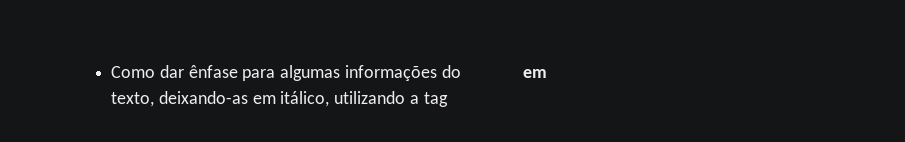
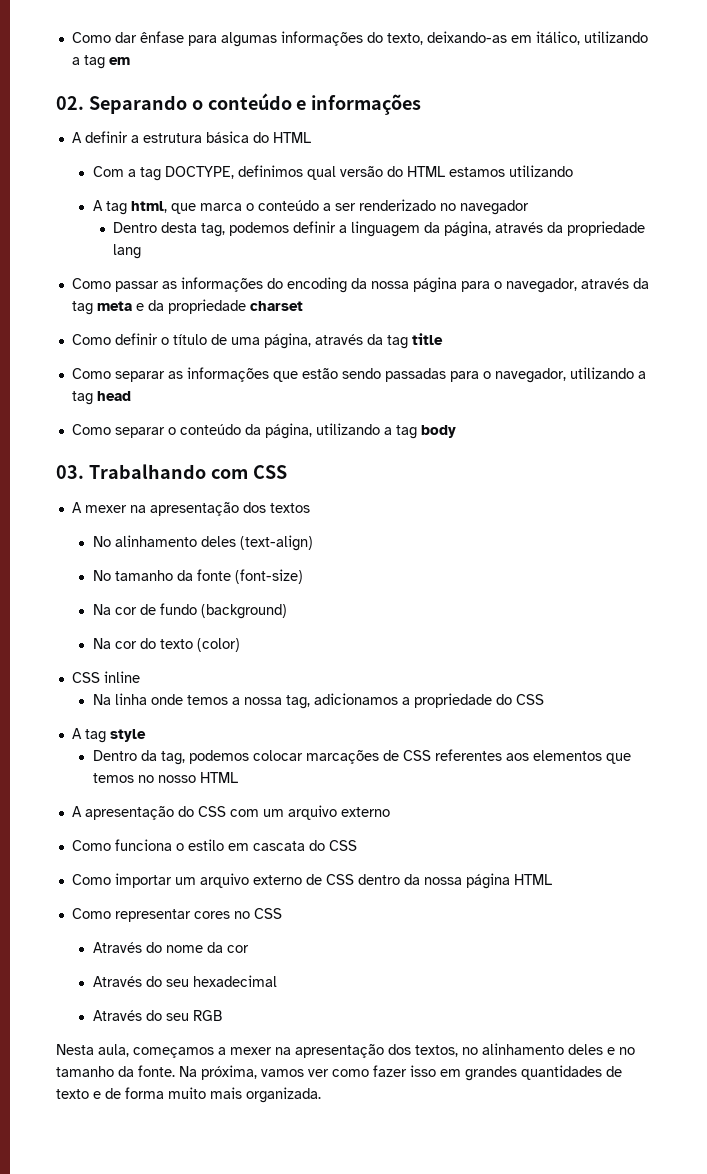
(548, 73) none -> [56,93,422,115] [71,131,311,143] [92,165,573,181] [92,199,529,215] [113,221,646,237] [113,244,142,259] [71,277,649,293] [71,299,303,315] [71,333,443,349] [71,367,646,383] [71,391,131,405] [71,423,456,439] [56,464,287,479] [71,502,310,516] [92,535,313,551] [92,569,303,584] [92,603,287,619] [92,638,240,652] [71,671,140,683] [92,693,544,709] [71,728,146,743] [92,749,631,765] [92,772,238,783] [71,805,390,820] [71,839,357,851] [71,873,552,889] [71,908,282,922] [92,942,249,953] [92,975,277,987] [92,1010,222,1021] [56,1043,635,1058] [56,1065,622,1081] [56,1087,321,1103] // 02. Separando o conteúdo e informações // A definir a estrutura básica do HTML // Com a tag DOCTYPE, definimos qual versão do HTML estamos utilizando // A tag html, que marca o conteúdo a ser renderizado no navegador // Dentro desta tag, podemos definir a linguagem da página, através da propriedade lang // Como passar as informações do encoding da nossa página para o navegador, através da tag meta e da propriedade charset // Como definir o título de uma página, através da tag title // Como separar as informações que estão sendo passadas para o navegador, utilizando a tag head // Como separar o conteúdo da página, utilizando a tag body // 03. Trabalhando com CSS // A mexer na apresentação dos textos // No alinhamento deles (text-align) // No tamanho da fonte (font-size) // Na cor de fundo (background) // Na cor do texto (color) // CSS inline // Na linha onde temos a nossa tag, adicionamos a propriedade do CSS // A tag style // Dentro da tag, podemos colocar marcações de CSS referentes aos elementos que temos no nosso HTML // A apresentação do CSS com um arquivo externo // Como funciona o estilo em cascata do CSS // Como importar um arquivo externo de CSS dentro da nossa página HTML // Como representar cores no CSS // Através do nome da cor // Através do seu hexadecimal // Através do seu RGB // Nesta aula, começamos a mexer na apresentação dos textos, no alinhamento deles e no tamanho da fonte. Na próxima, vamos ver como fazer isso em grandes quantidades de texto e de forma muito mais organizada.

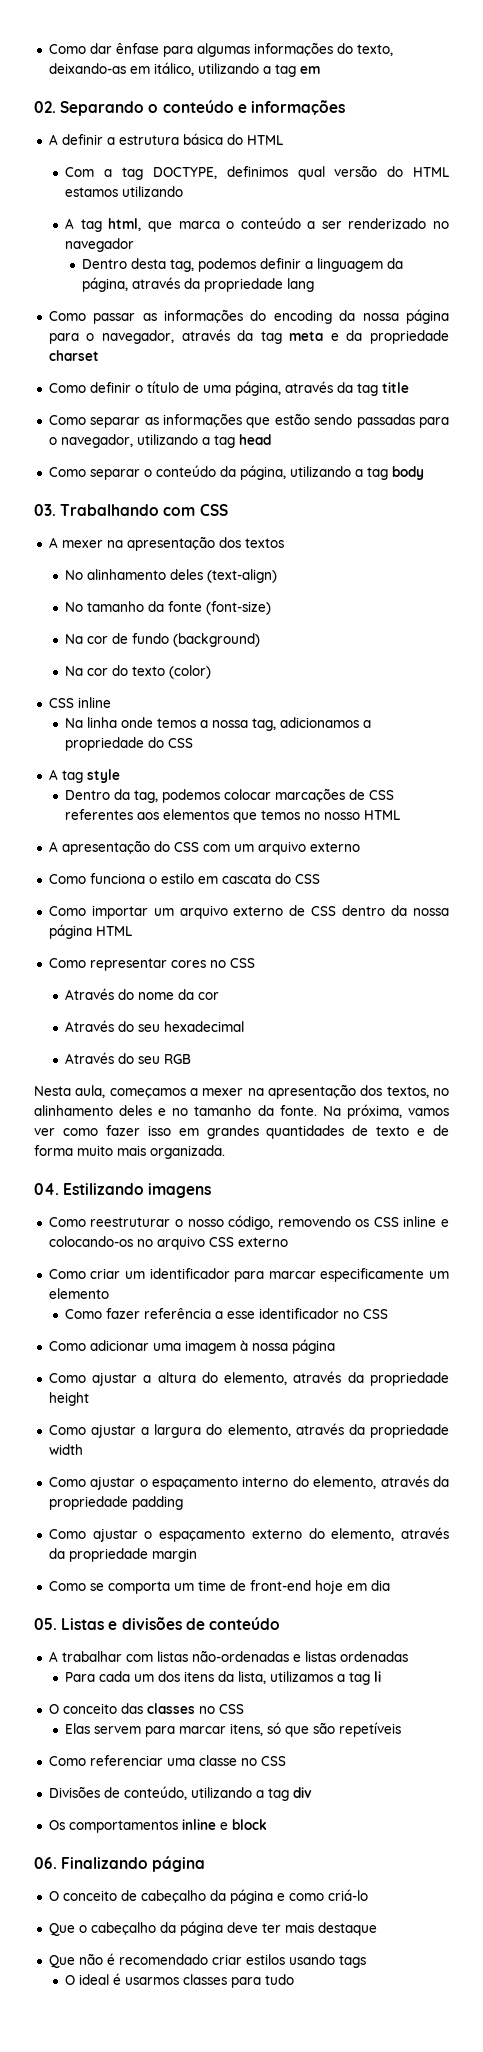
(321, 1095) none -> [34,1183,212,1198] [48,1215,449,1230] [48,1236,288,1250] [48,1268,449,1282] [48,1288,109,1299] [65,1308,389,1319] [48,1339,335,1354] [48,1371,450,1386] [48,1392,89,1406] [48,1423,450,1438] [48,1444,83,1455] [48,1475,450,1490] [48,1496,183,1510] [48,1527,449,1542] [48,1548,197,1562] [48,1580,390,1594] [34,1617,280,1630] [48,1650,408,1662] [65,1671,382,1685] [48,1703,244,1714] [65,1722,402,1737] [48,1755,286,1766] [48,1786,312,1801] [48,1819,267,1833] [34,1856,206,1872] [48,1889,368,1904] [48,1921,377,1936] [48,1953,366,1968] [65,1973,295,1988] // 04. Estilizando imagens // Como reestruturar o nosso código, removendo os CSS inline e colocando-os no arquivo CSS externo // Como criar um identificador para marcar especificamente um elemento // Como fazer referência a esse identificador no CSS // Como adicionar uma imagem à nossa página // Como ajustar a altura do elemento, através da propriedade height // Como ajustar a largura do elemento, através da propriedade width // Como ajustar o espaçamento interno do elemento, através da propriedade padding // Como ajustar o espaçamento externo do elemento, através da propriedade margin // Como se comporta um time de front-end hoje em dia // 05. Listas e divisões de conteúdo // A trabalhar com listas não-ordenadas e listas ordenadas // Para cada um dos itens da lista, utilizamos a tag li // O conceito das classes no CSS // Elas servem para marcar itens, só que são repetíveis // Como referenciar uma classe no CSS // Divisões de conteúdo, utilizando a tag div // Os comportamentos inline e block // 06. Finalizando página // O conceito de cabeçalho da página e como criá-lo // Que o cabeçalho da página deve ter mais destaque // Que não é recomendado criar estilos usando tags // O ideal é usarmos classes para tudo

